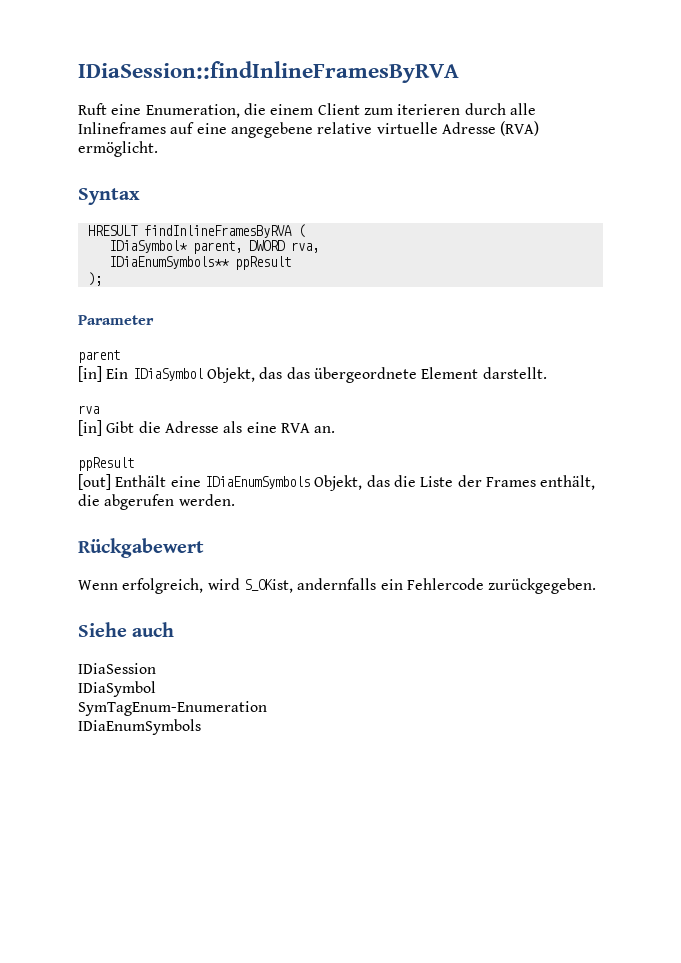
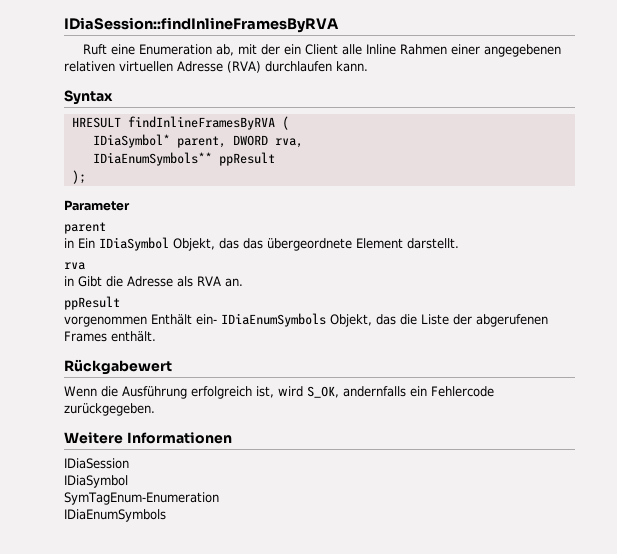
[145,103,536,118] [78,121,540,138] [78,141,158,157] Enumeration, die einem Client zum iterieren durch alle Inlineframes auf eine angegebene relative virtuelle Adresse (RVA) ermöglicht. -> [139,44,562,57] [64,61,368,73] Enumeration ab, mit der ein Client alle Inline Rahmen einer angegebenen relativen virtuellen Adresse (RVA) durchlaufen kann.
[78,366,102,382] [in] -> [64,238,74,248] in
[78,420,102,436] [in] -> [64,276,74,286] in
[246,422,277,433] eine -> (193, 281) none
[78,474,201,490] [out] Enthält eine -> [64,314,217,327] vorgenommen Enthält ein-
[485,475,596,490] [78,494,235,510] [78,538,204,558] [78,578,293,594] Frames enthält, die abgerufen werden. // Rückgabewert // Wenn erfolgreich, wird S_OKist, -> [476,314,548,327] [64,331,156,342] [64,359,172,375] [64,386,339,399] abgerufenen Frames enthält. // Rückgabewert // Wenn die Ausführung erfolgreich ist, wird S_OK,
[78,622,175,637] Siehe auch -> [64,432,232,444] Weitere Informationen

